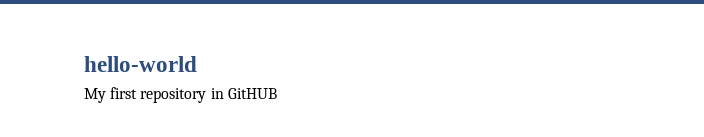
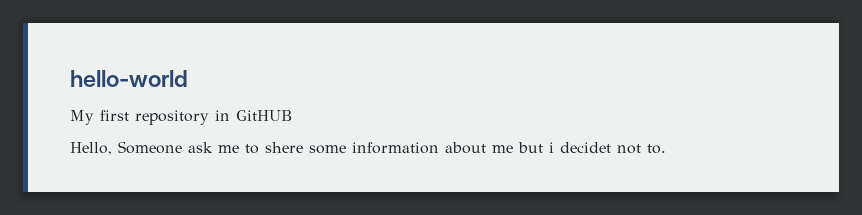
(277, 93) none -> [70,141,666,155] // Hello, Someone ask me to shere some information about me but i decidet not to.

